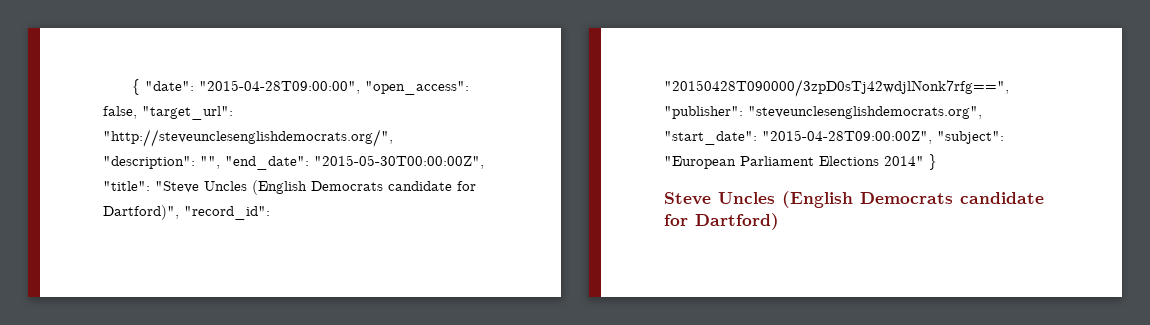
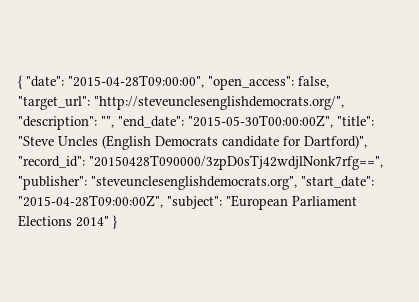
[664,191,1044,208] [664,213,779,230] // Steve Uncles (English Democrats candidate for Dartford) -> (117, 222) none

